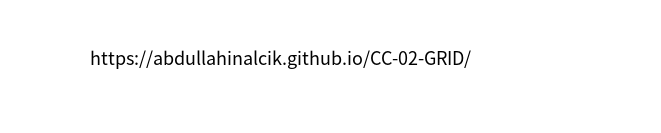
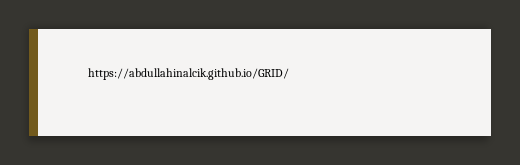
[90,50,471,69] https://abdullahinalcik.github.io/CC-02-GRID/ -> [88,68,289,80] https://abdullahinalcik.github.io/GRID/

